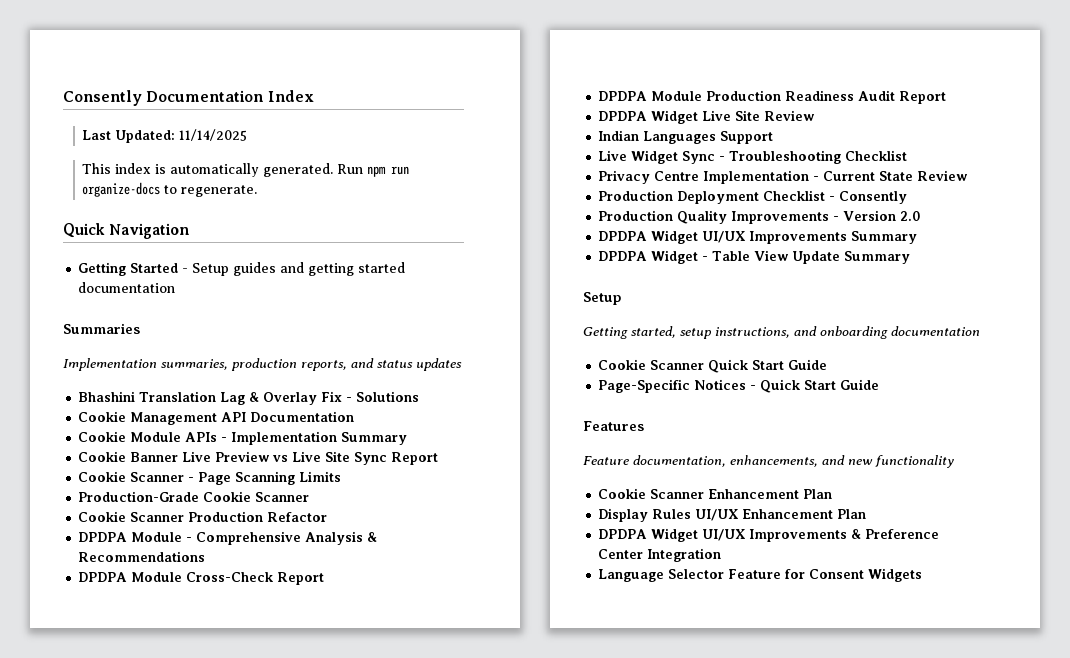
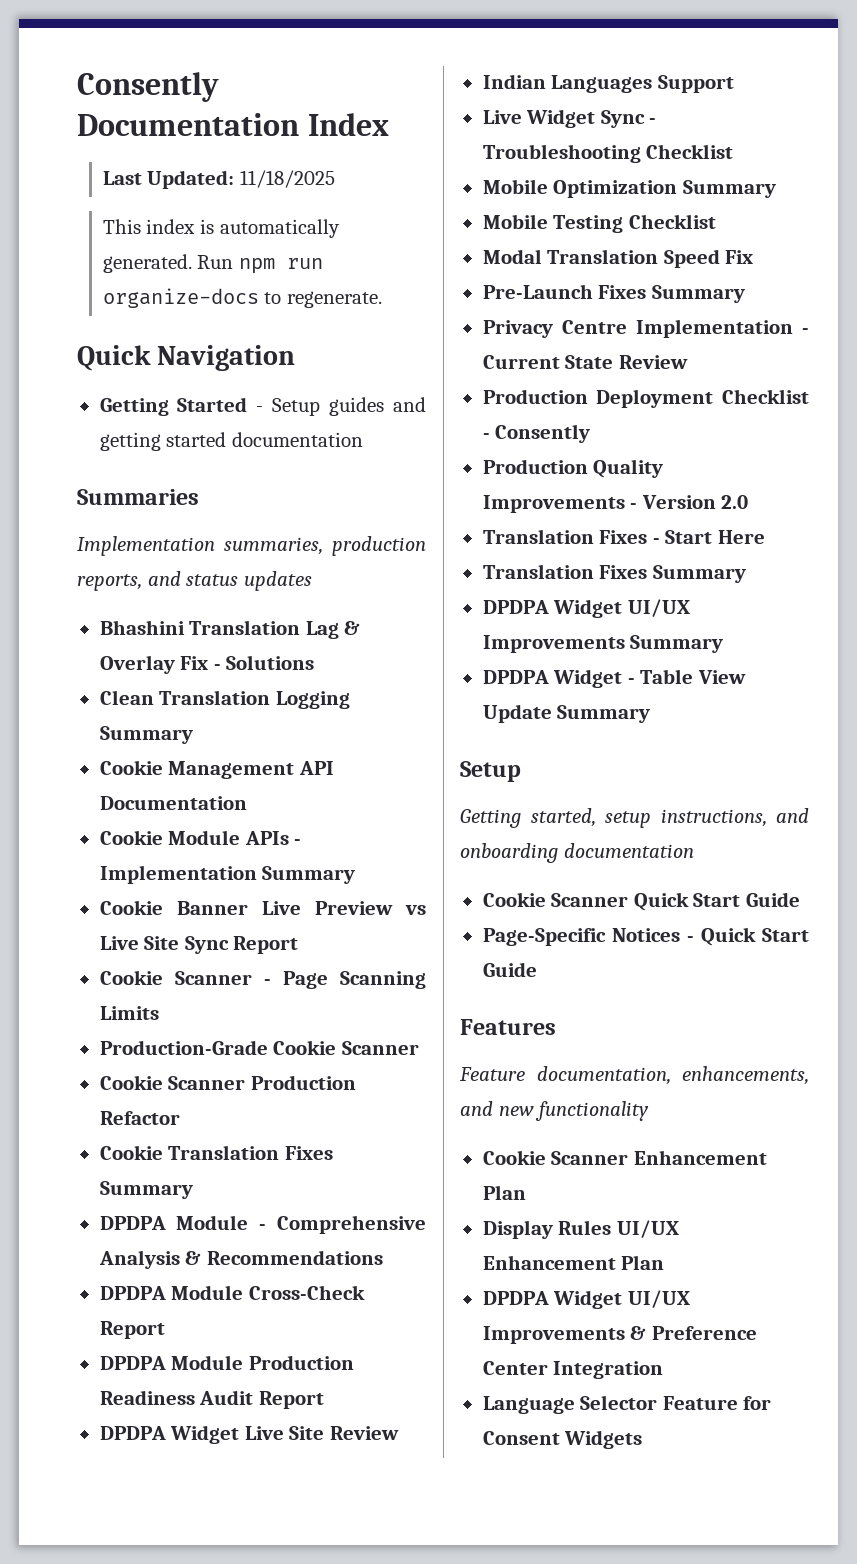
[179,129,248,141] 11/14/2025 -> [240,170,336,188] 11/18/2025
(420, 396) none -> [99,690,350,709] [99,726,193,744] // Clean Translation Logging Summary
(328, 517) none -> [99,1145,333,1160] [99,1181,193,1199] // Cookie Translation Fixes Summary
(908, 155) none -> [482,179,776,198] [482,214,716,233] [482,249,754,268] [482,284,745,303] // Mobile Optimization Summary // Mobile Testing Checklist // Modal Translation Speed Fix // Pre-Launch Fixes Summary
(921, 216) none -> [482,529,765,544] [482,564,746,583] // Translation Fixes - Start Here // Translation Fixes Summary

